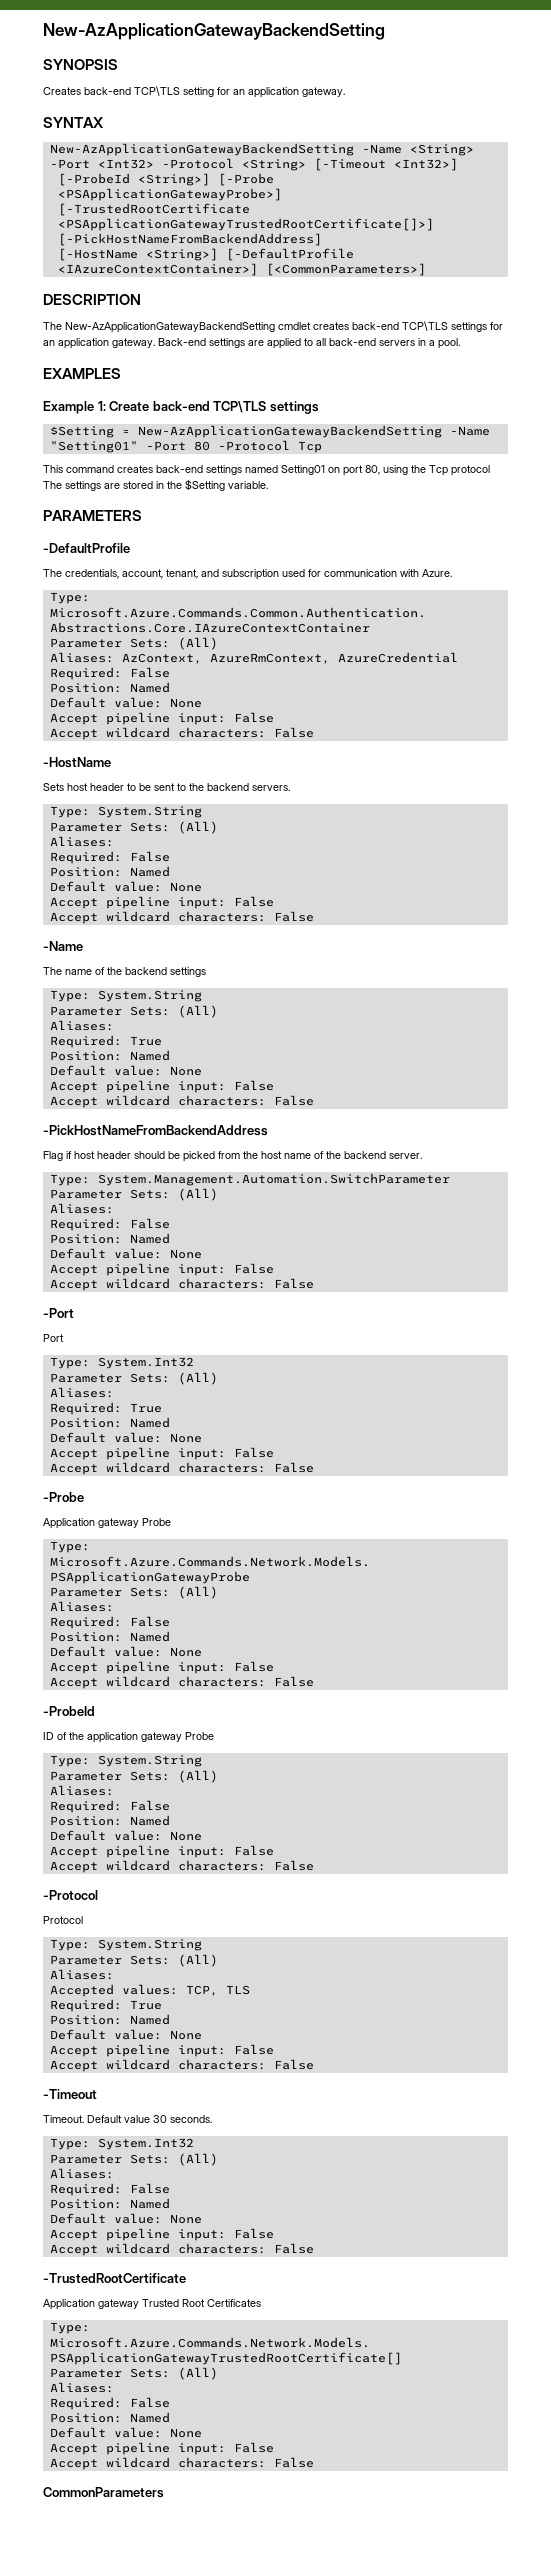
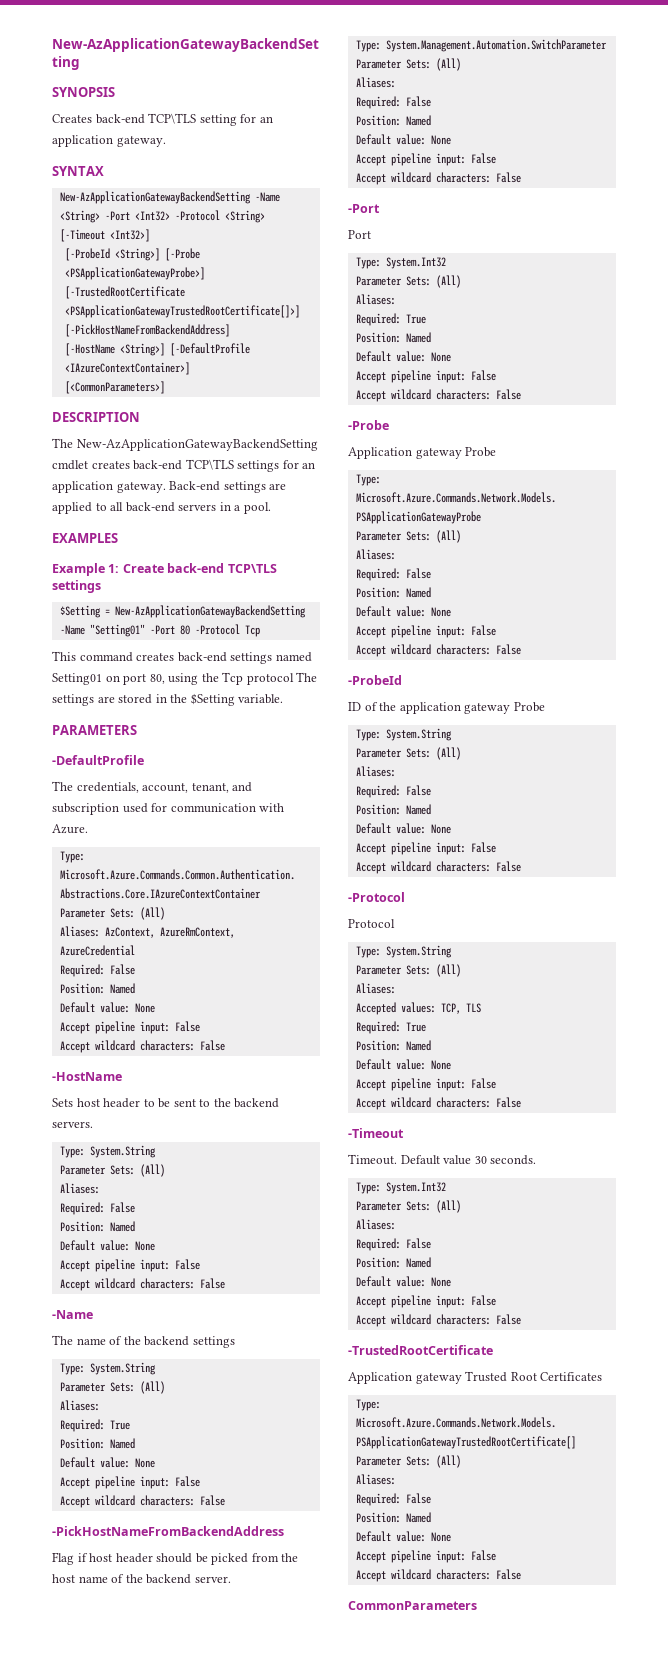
(258, 269) none -> (190, 368) //

